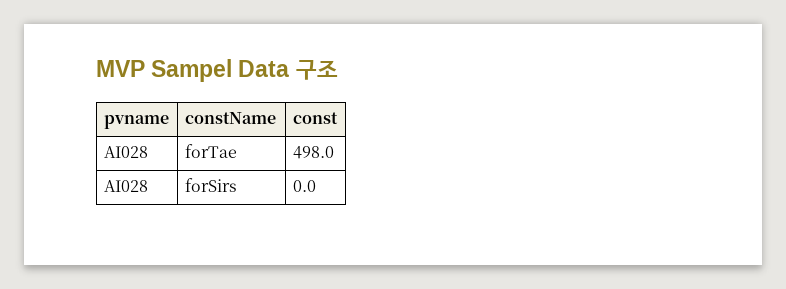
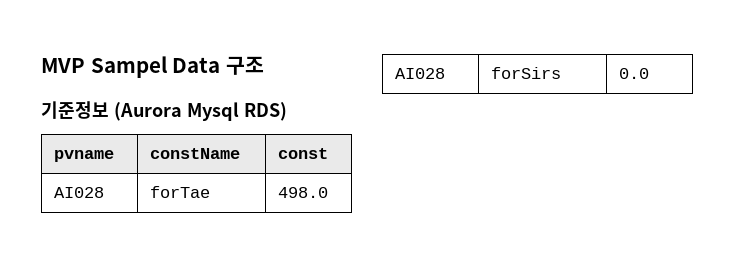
(338, 70) none -> [41,101,287,121] // 기준정보 (Aurora Mysql RDS)

